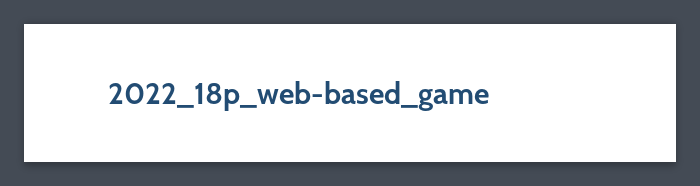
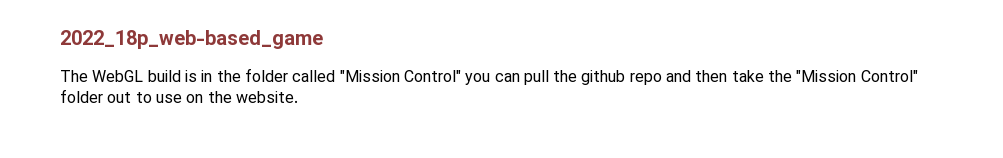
(489, 96) none -> [60,68,918,85] [60,89,298,103] // The WebGL build is in the folder called "Mission Control" you can pull the github repo and then take the "Mission Control" folder out to use on the website.

